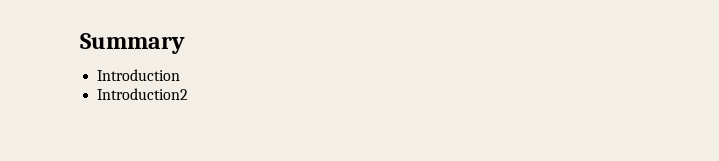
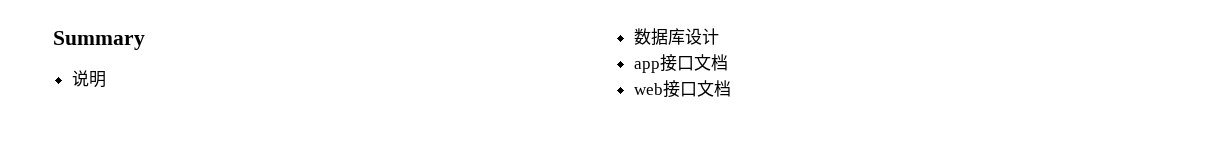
[97,69,181,81] [97,88,189,100] Introduction // Introduction2 -> [71,70,106,88] [633,28,719,46] [633,54,728,73] [633,80,731,98] 说明 // 数据库设计 // app接口文档 // web接口文档

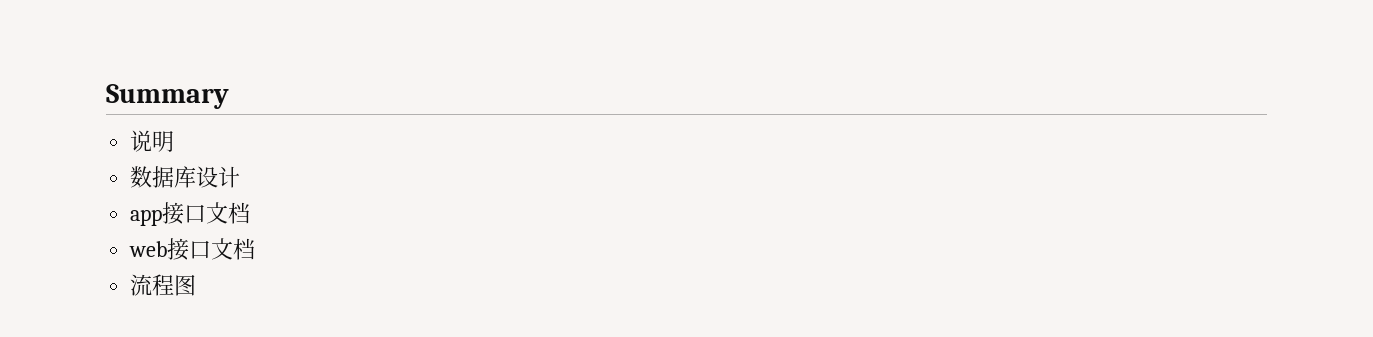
(731, 88) none -> [130,274,197,296] // 流程图

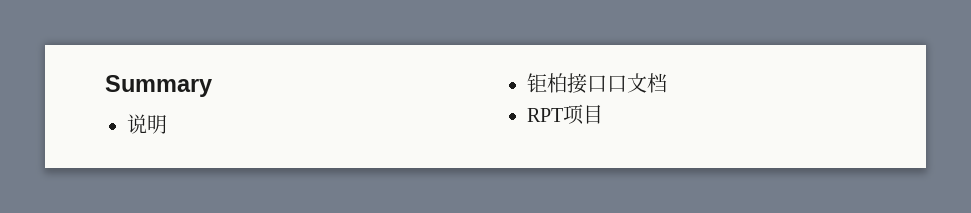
[130,166,241,188] [130,202,251,226] [129,238,256,260] [130,274,197,296] 数据库设计 // app接口文档 // web接口文档 // 流程图 -> [527,73,667,94] [527,104,603,125] 钜柏接口口文档 // RPT项目

